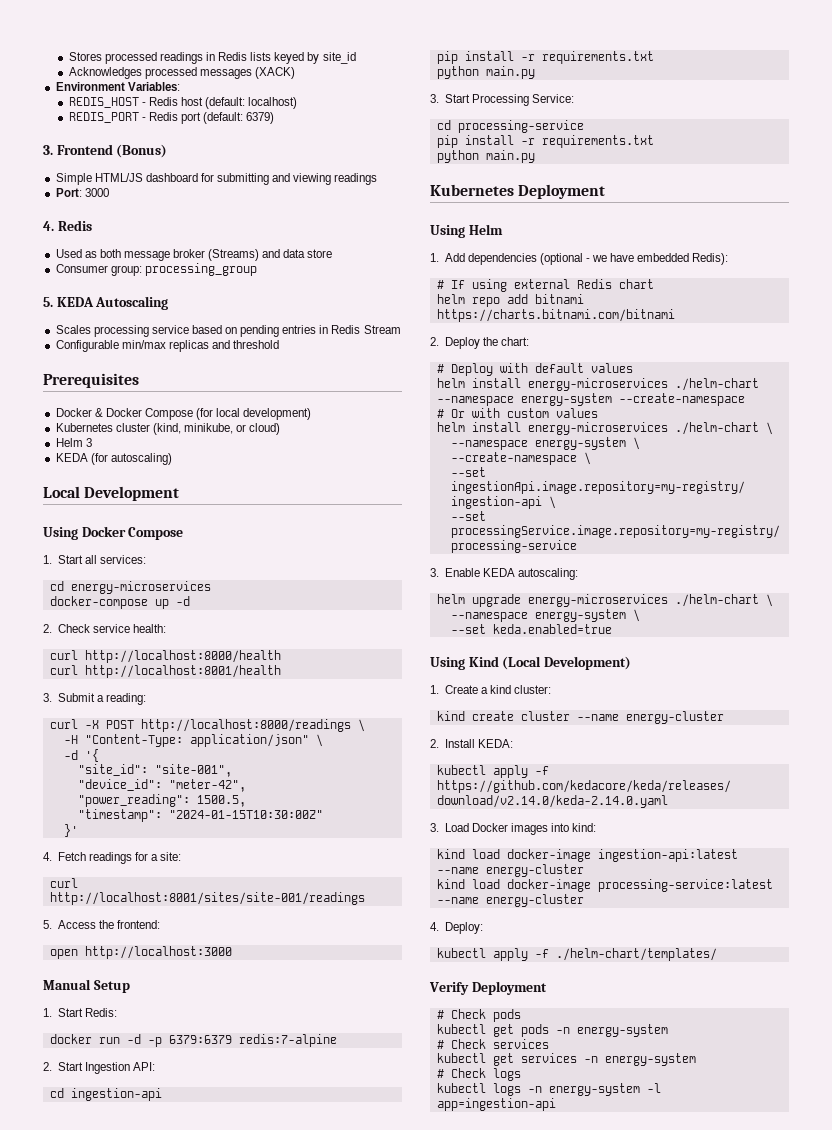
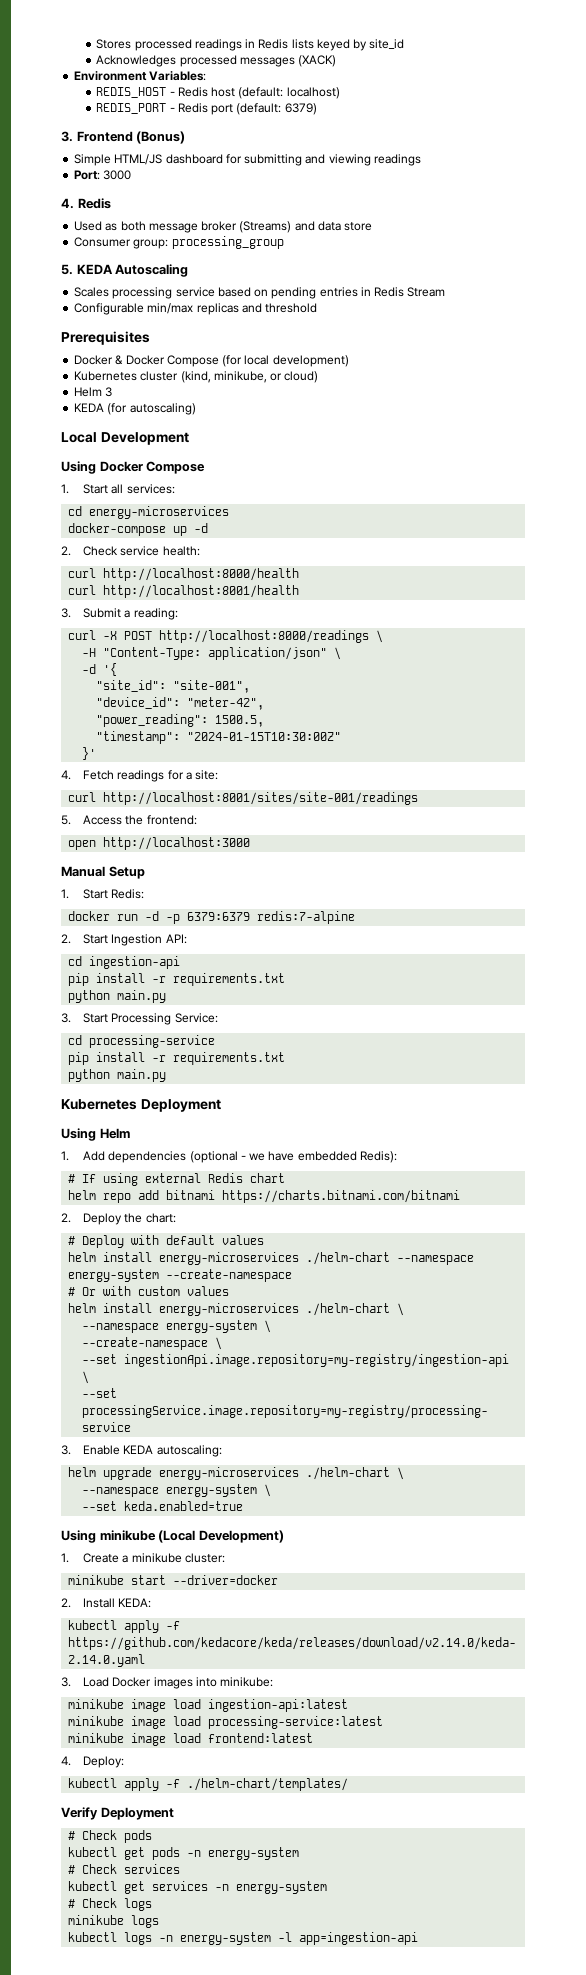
[468,656,499,667] Kind -> [99,1530,156,1541] minikube
[489,685,511,694] kind -> [131,1553,182,1563] minikube
[436,711,724,724] kind create cluster --name energy-cluster -> [68,1575,279,1585] minikube start --driver=docker
[572,823,597,832] [436,849,738,862] [436,864,584,877] [436,879,773,892] [436,894,584,907] kind: // kind load docker-image ingestion-api:latest --name energy-cluster // kind load docker-image processing-service:latest --name energy-cluster -> [220,1677,274,1687] [68,1699,349,1712] [68,1716,384,1729] [68,1733,314,1746] minikube: // minikube image load ingestion-api:latest // minikube image load processing-service:latest // minikube image load frontend:latest
(521, 1074) none -> [68,1915,160,1928] // minikube logs

